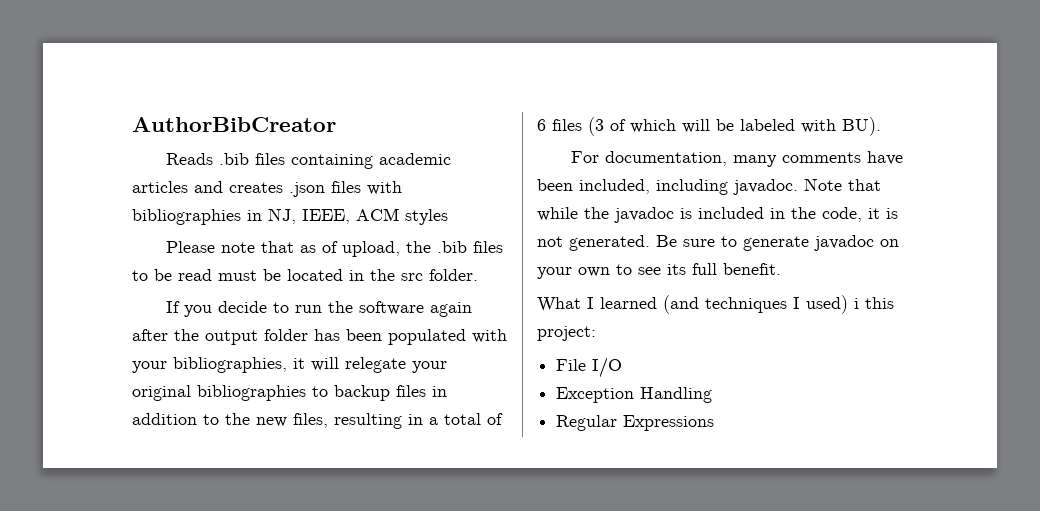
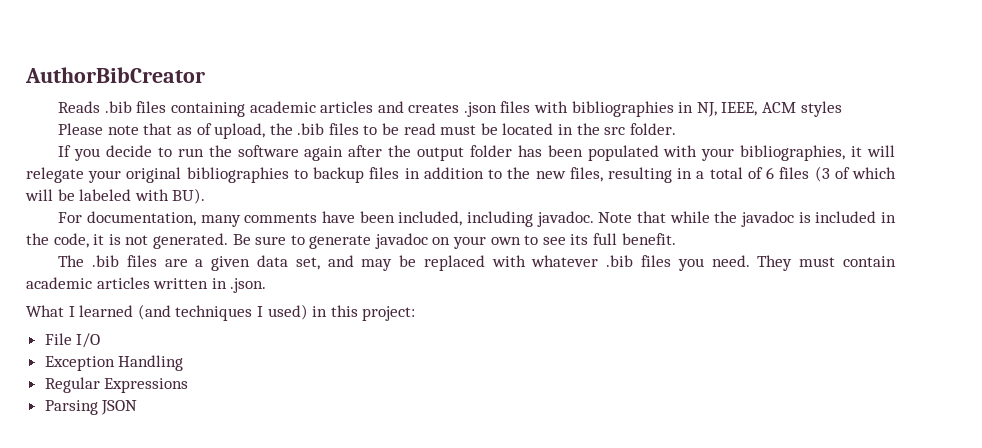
(781, 269) none -> [58,255,897,271] [26,277,267,293] // The .bib files are a given data set, and may be replaced with whatever .bib files you need. They must contain academic articles written in .json.
[854,298,859,309] i -> [312,306,328,317] in
(715, 423) none -> [44,400,138,415] // Parsing JSON

